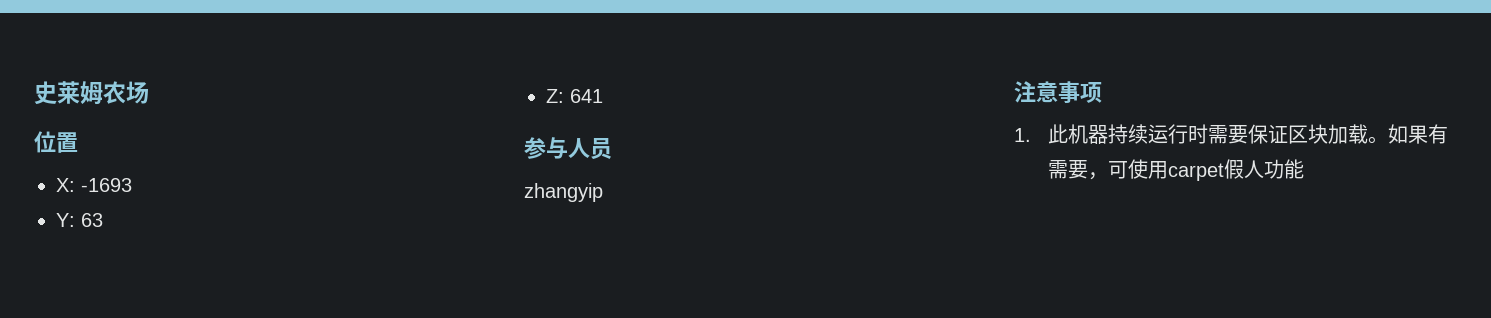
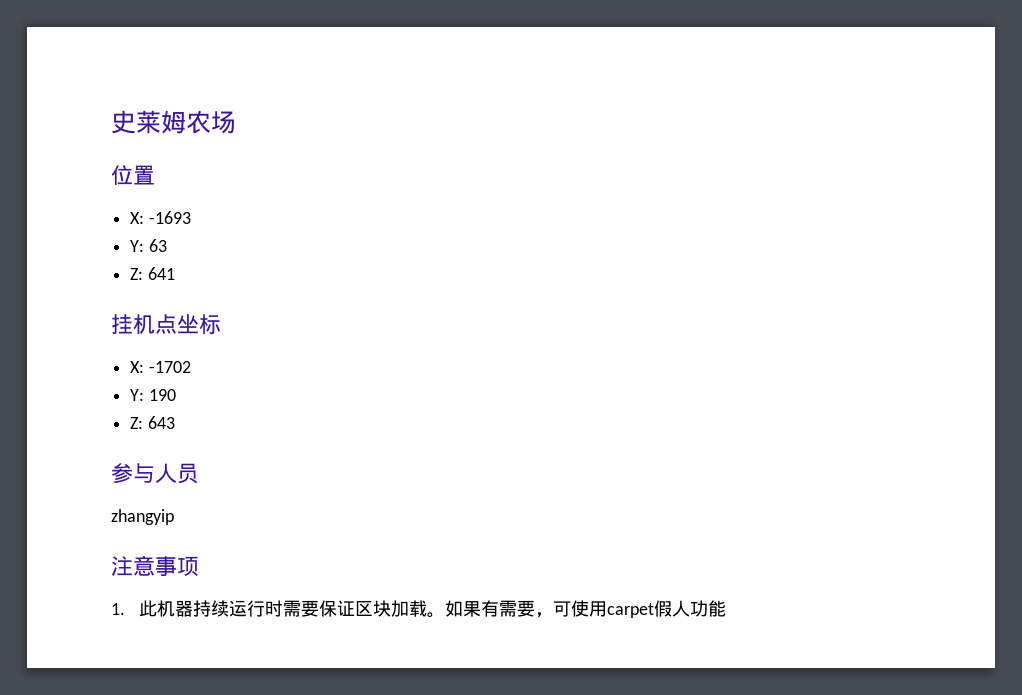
(603, 96) none -> [111,314,221,335] [130,361,191,373] [130,389,176,401] [130,416,175,429] // 挂机点坐标 // X: -1702 // Y: 190 // Z: 643

